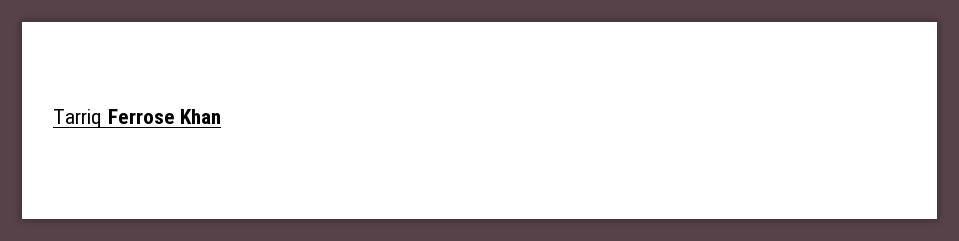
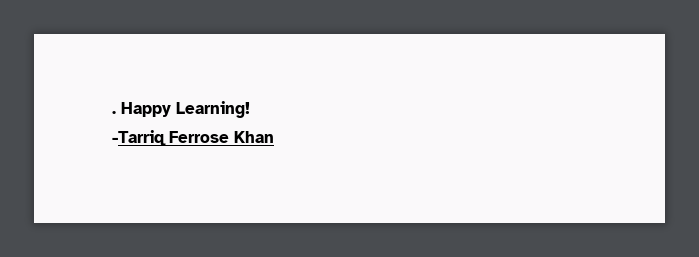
[53,109,102,128] Tarriq -> [112,101,250,118] [112,130,166,146] . Happy Learning! // -Tarriq

